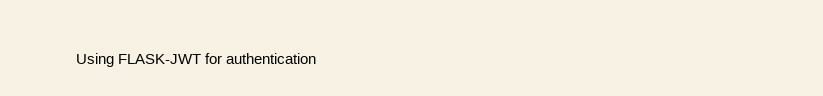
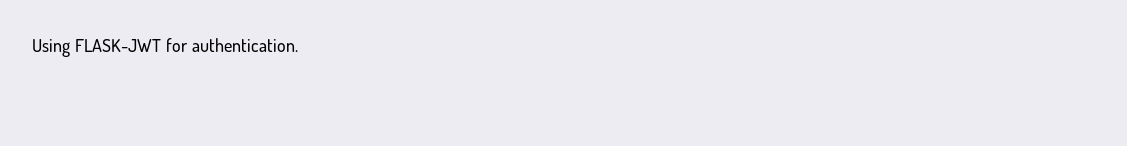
[226,53,317,64] authentication -> [191,38,298,52] authentication.

